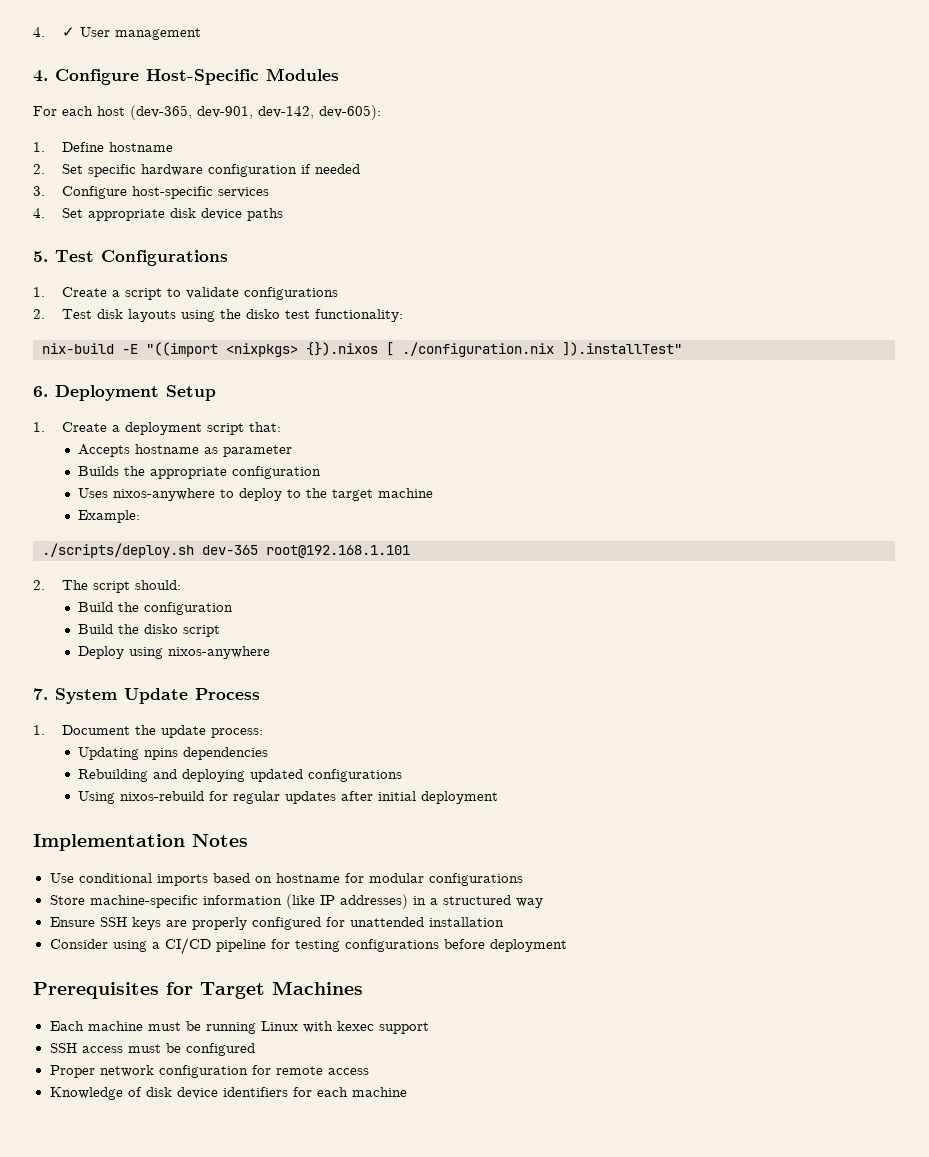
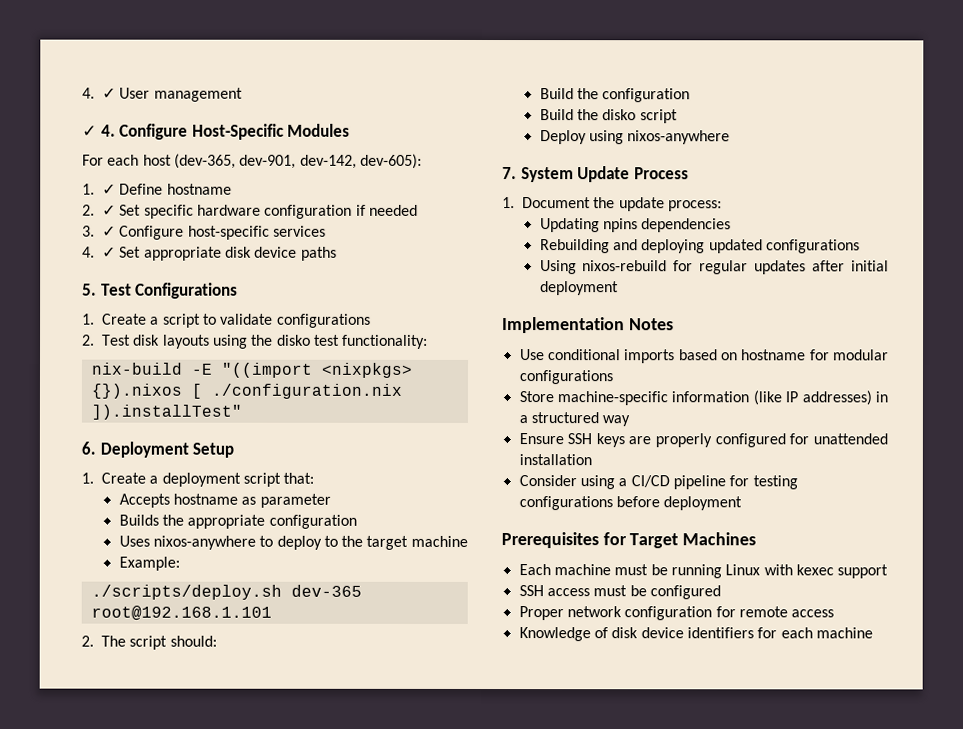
(201, 34) none -> [82,125,97,137] ✓
(45, 147) none -> [102,183,116,195] ✓
(45, 169) none -> [102,204,116,216] ✓
(45, 191) none -> [102,225,116,237] ✓
(45, 213) none -> [102,246,116,258] ✓

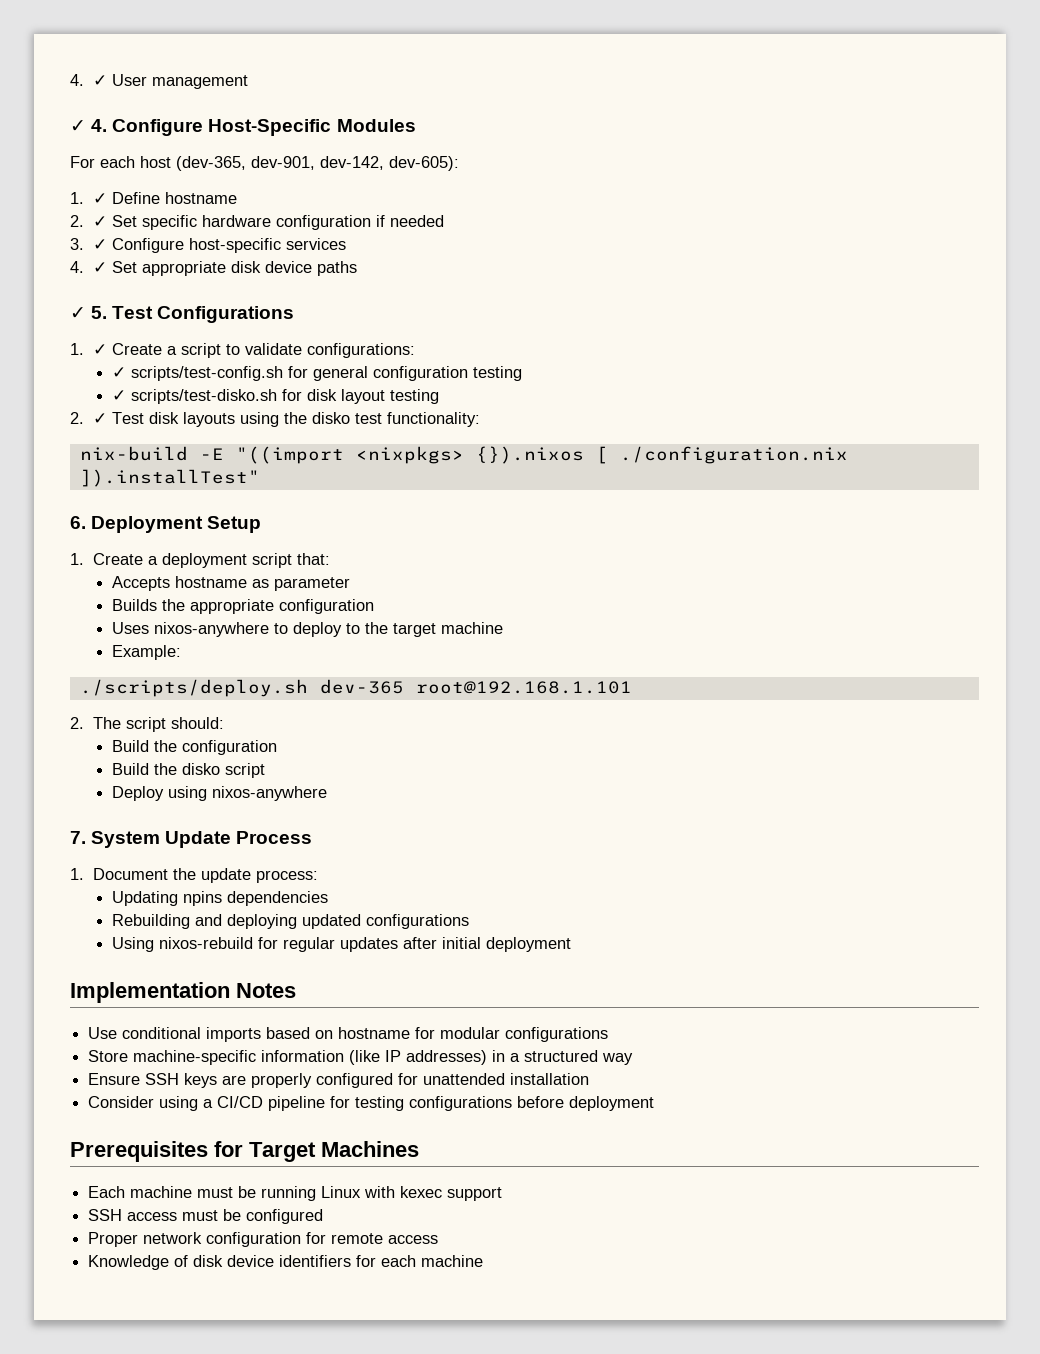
(337, 253) none -> [70,307,86,319] ✓
(95, 319) none -> [93,344,108,355] ✓
[276,313,371,328] [82,334,95,346] configurations // 2. -> [307,343,416,358] [111,366,522,381] [111,389,439,404] [70,412,108,424] configurations: // ✓ scripts/test-config.sh for general configuration testing // ✓ scripts/test-disko.sh for disk layout testing // 2. ✓

